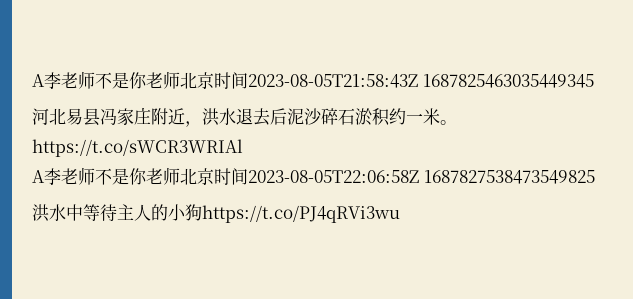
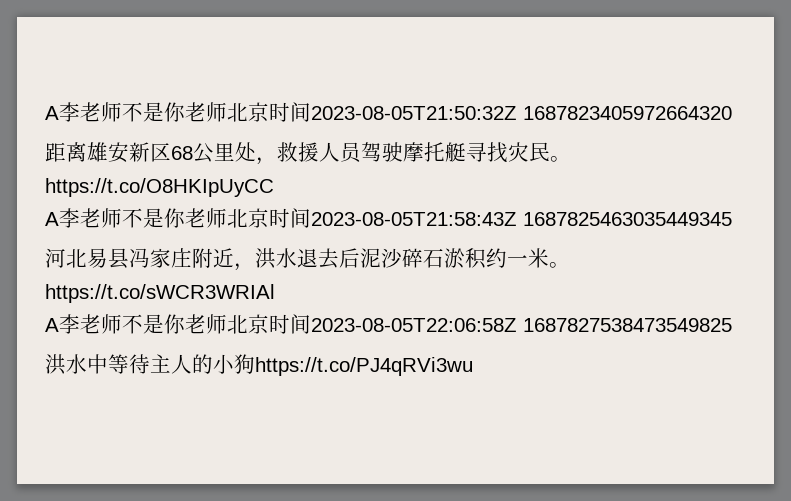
[32,71,248,89] A李老师不是你老师北京时间 -> [45,102,732,122] [45,142,571,165] [45,178,274,197] [45,208,311,228] A李老师不是你老师北京时间2023-08-05T21:50:32Z 1687823405972664320 // 距离雄安新区68公里处，救援人员驾驶摩托艇寻找灾民。https://t.co/O8HKIpUyCC // A李老师不是你老师北京时间

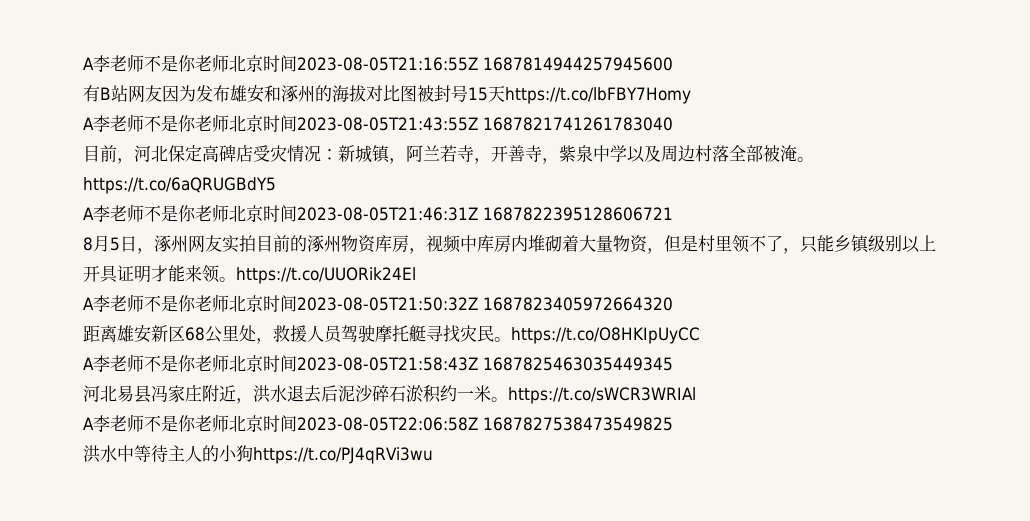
[45,102,311,122] A李老师不是你老师北京时间 -> [83,54,673,72] [83,85,691,104] [83,114,673,132] [83,145,814,164] [83,177,276,194] [83,204,673,222] [83,235,936,254] [83,265,416,284] [83,294,297,312] A李老师不是你老师北京时间2023-08-05T21:16:55Z 1687814944257945600 // 有B站网友因为发布雄安和涿州的海拔对比图被封号15天https://t.co/lbFBY7Homy // A李老师不是你老师北京时间2023-08-05T21:43:55Z 1687821741261783040 // 目前，河北保定高碑店受灾情况：新城镇，阿兰若寺，开善寺，紫泉中学以及周边村落全部被淹。https://t.co/6aQRUGBdY5 // A李老师不是你老师北京时间2023-08-05T21:46:31Z 1687822395128606721 // 8月5日，涿州网友实拍目前的涿州物资库房，视频中库房内堆砌着大量物资，但是村里领不了，只能乡镇级别以上开具证明才能来领。https://t.co/UUORik24El // A李老师不是你老师北京时间

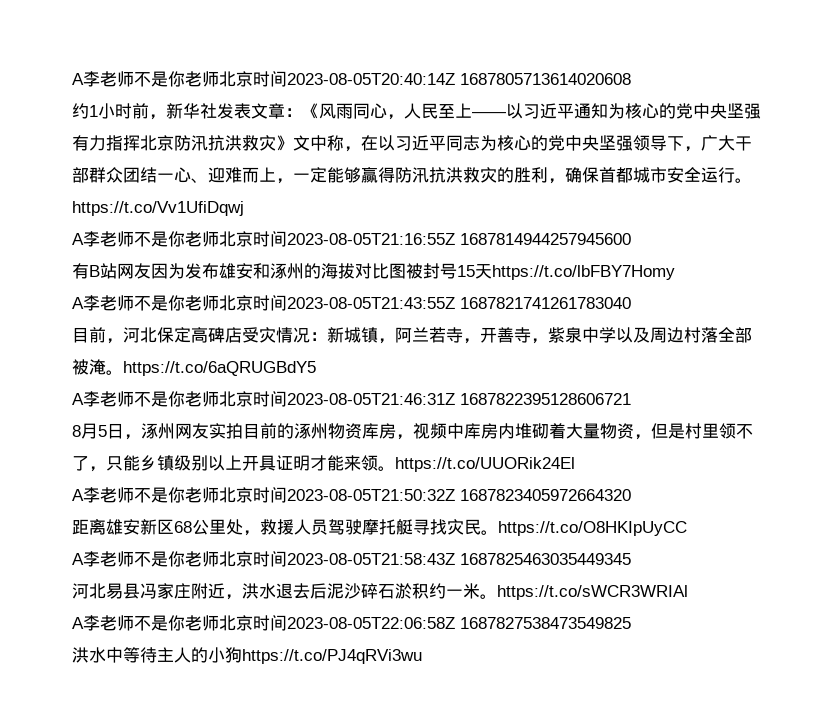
[83,54,297,72] A李老师不是你老师北京时间 -> [72,71,631,87] [72,103,761,120] [72,135,752,152] [72,166,752,184] [72,201,244,216] [72,231,287,247] A李老师不是你老师北京时间2023-08-05T20:40:14Z 1687805713614020608 // 约1小时前，新华社发表文章：《风雨同心，人民至上——以习近平通知为核心的党中央坚强有力指挥北京防汛抗洪救灾》文中称，在以习近平同志为核心的党中央坚强领导下，广大干部群众团结一心、迎难而上，一定能够赢得防汛抗洪救灾的胜利，确保首都城市安全运行。https://t.co/Vv1UfiDqwj // A李老师不是你老师北京时间

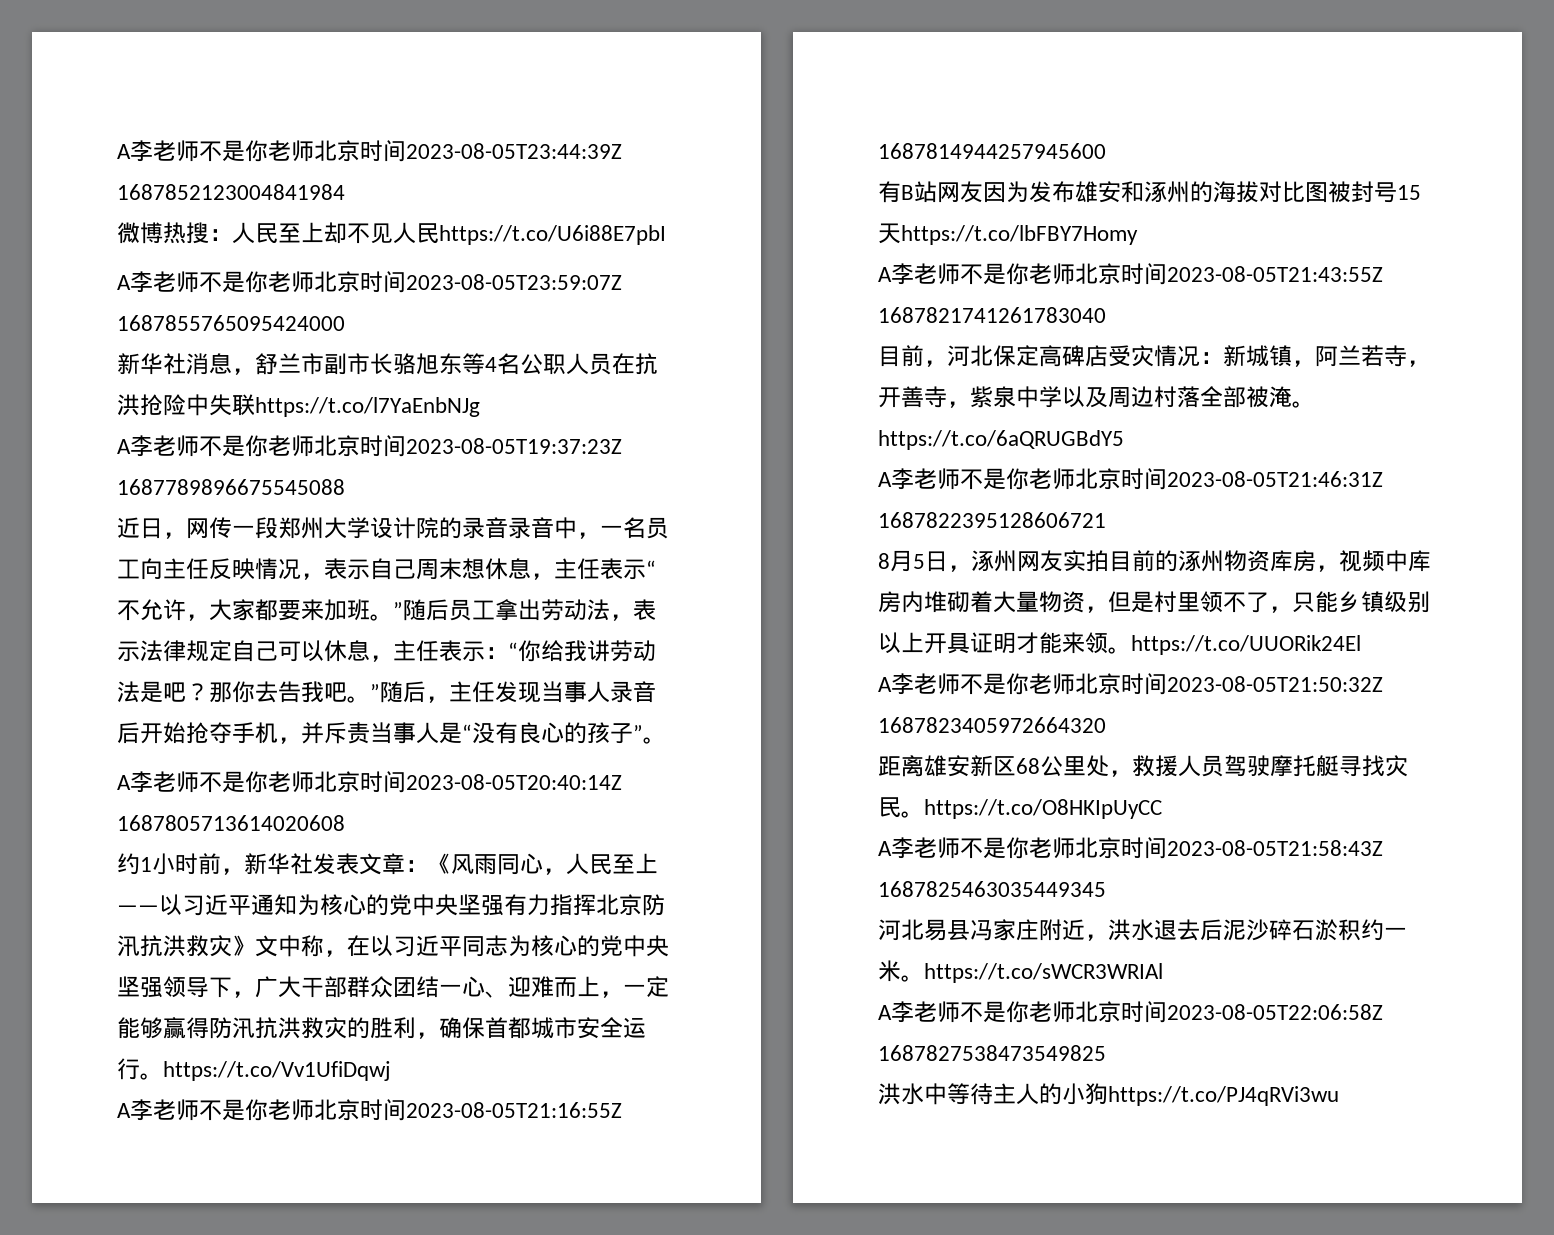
[72,71,287,87] A李老师不是你老师北京时间 -> [117,140,622,162] [117,184,345,200] [117,222,666,245] [117,271,622,293] [117,315,345,331] [117,353,658,375] [117,394,480,417] [117,435,622,457] [117,479,345,495] [117,517,669,539] [117,558,656,580] [117,599,656,621] [117,640,656,662] [117,681,656,703] [117,722,666,744] [117,771,406,793] A李老师不是你老师北京时间2023-08-05T23:44:39Z 1687852123004841984 // 微博热搜：人民至上却不见人民https://t.co/U6i88E7pbI // A李老师不是你老师北京时间2023-08-05T23:59:07Z 1687855765095424000 // 新华社消息，舒兰市副市长骆旭东等4名公职人员在抗洪抢险中失联https://t.co/l7YaEnbNJg // A李老师不是你老师北京时间2023-08-05T19:37:23Z 1687789896675545088 // 近日，网传一段郑州大学设计院的录音录音中，一名员工向主任反映情况，表示自己周末想休息，主任表示“不允许，大家都要来加班。”随后员工拿出劳动法，表示法律规定自己可以休息，主任表示：“你给我讲劳动法是吧？那你去告我吧。”随后，主任发现当事人录音后开始抢夺手机，并斥责当事人是“没有良心的孩子”。 // A李老师不是你老师北京时间

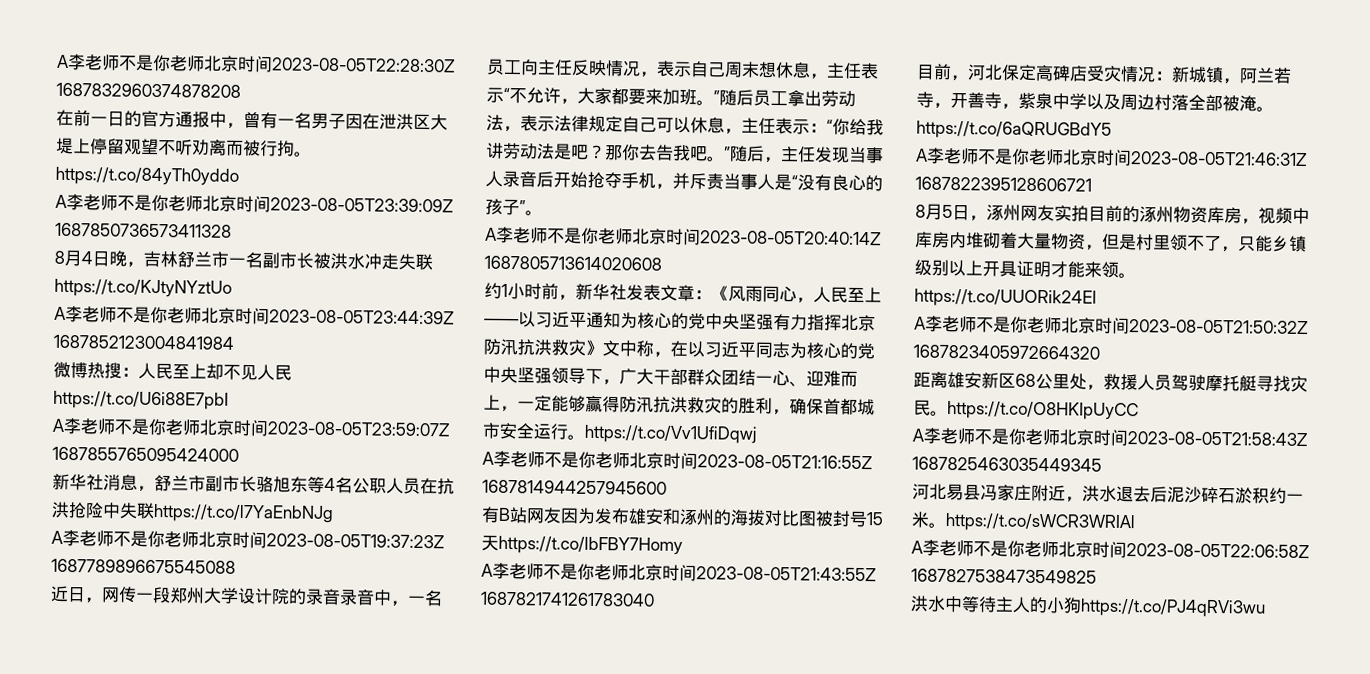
[117,140,406,162] A李老师不是你老师北京时间 -> [57,53,455,73] [56,82,241,98] [56,109,448,131] [56,137,312,157] [55,166,239,186] [55,193,453,213] [55,222,232,238] [54,249,433,271] [54,278,232,298] [54,305,270,325] A李老师不是你老师北京时间2023-08-05T22:28:30Z 1687832960374878208 // 在前一日的官方通报中，曾有一名男子因在泄洪区大堤上停留观望不听劝离而被行拘。https://t.co/84yTh0yddo // A李老师不是你老师北京时间2023-08-05T23:39:09Z 1687850736573411328 // 8月4日晚，吉林舒兰市一名副市长被洪水冲走失联https://t.co/KJtyNYztUo // A李老师不是你老师北京时间

